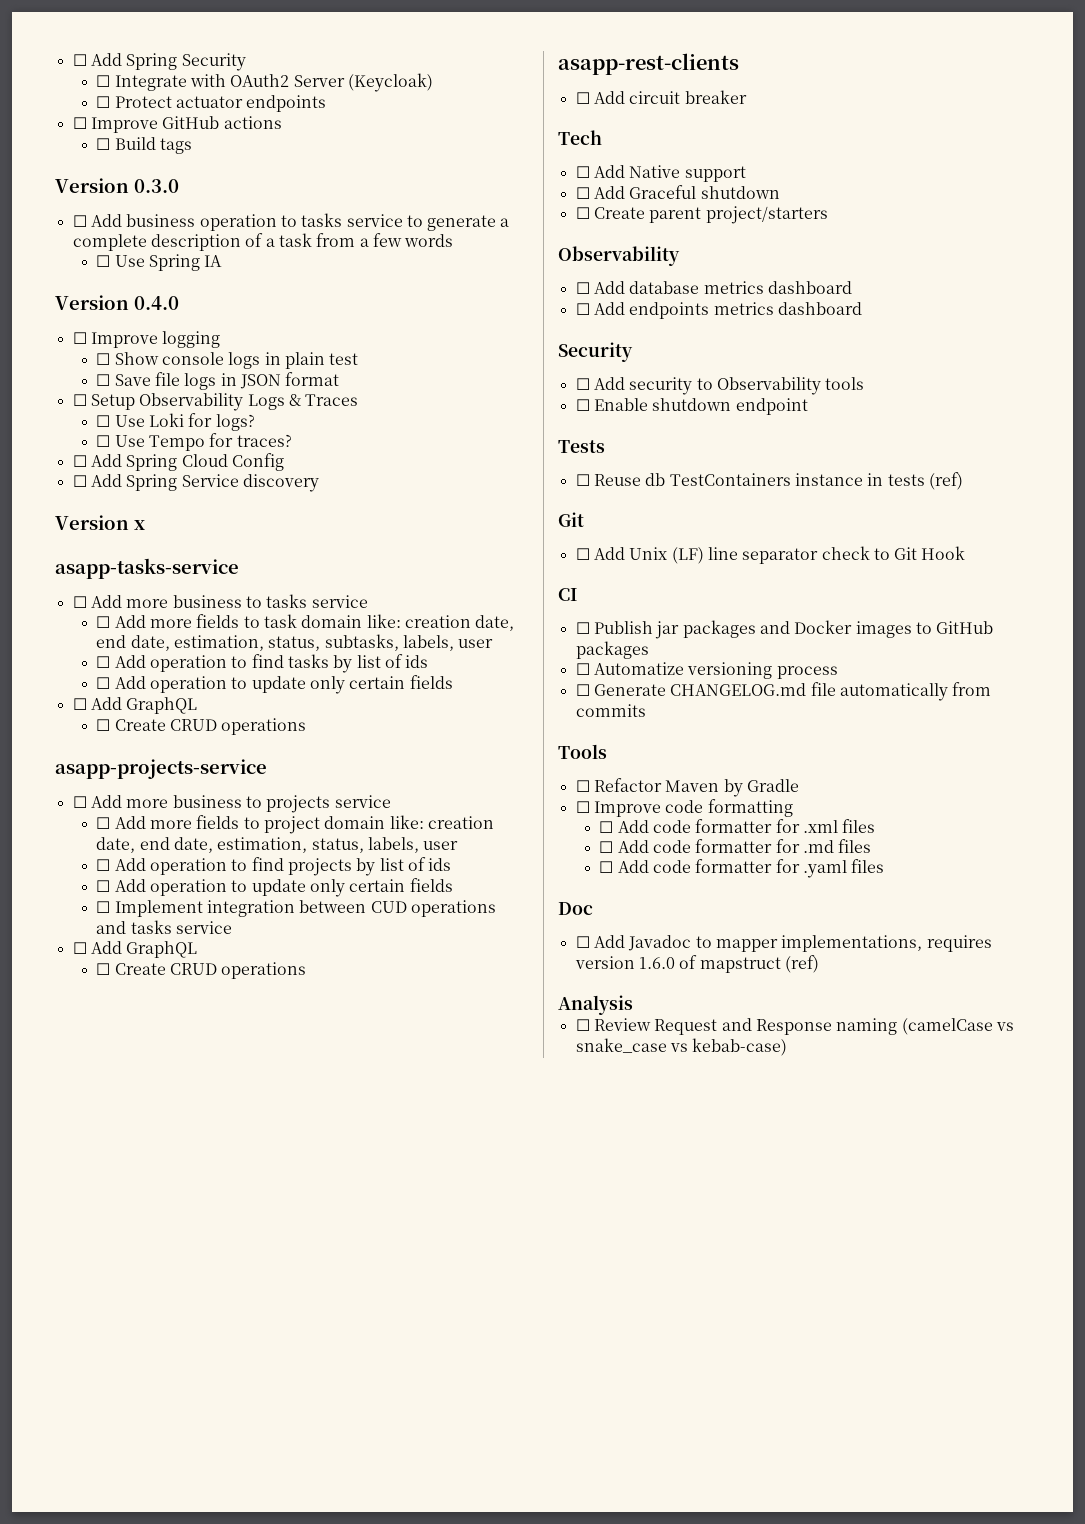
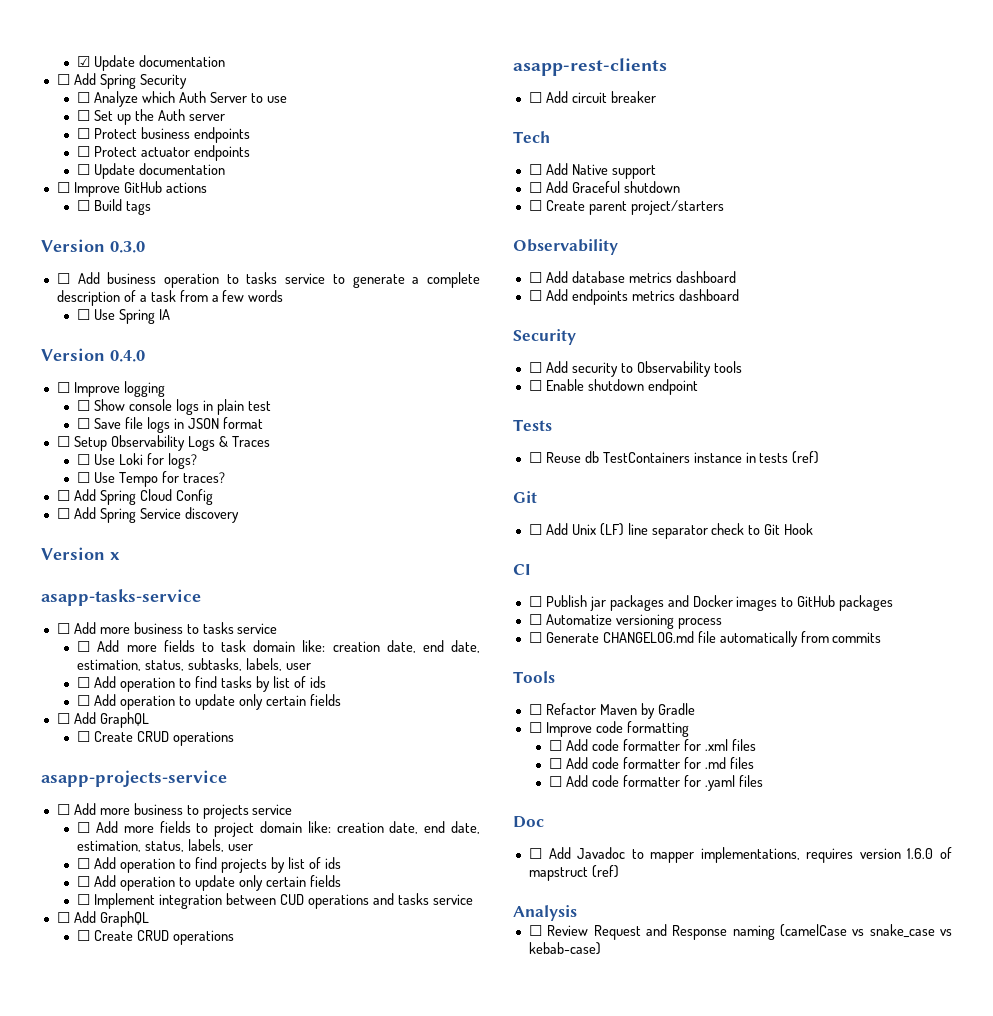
(72, 60) none -> [77,55,226,71] ☑ Update documentation //
[114,73,434,92] Integrate with OAuth2 Server (Keycloak) -> [94,91,287,107] [77,109,225,125] [77,127,251,143] Analyze which Auth Server to use // ☐ Set up the Auth server // ☐ Protect business endpoints
(327, 103) none -> [77,163,226,179] // ☐ Update documentation

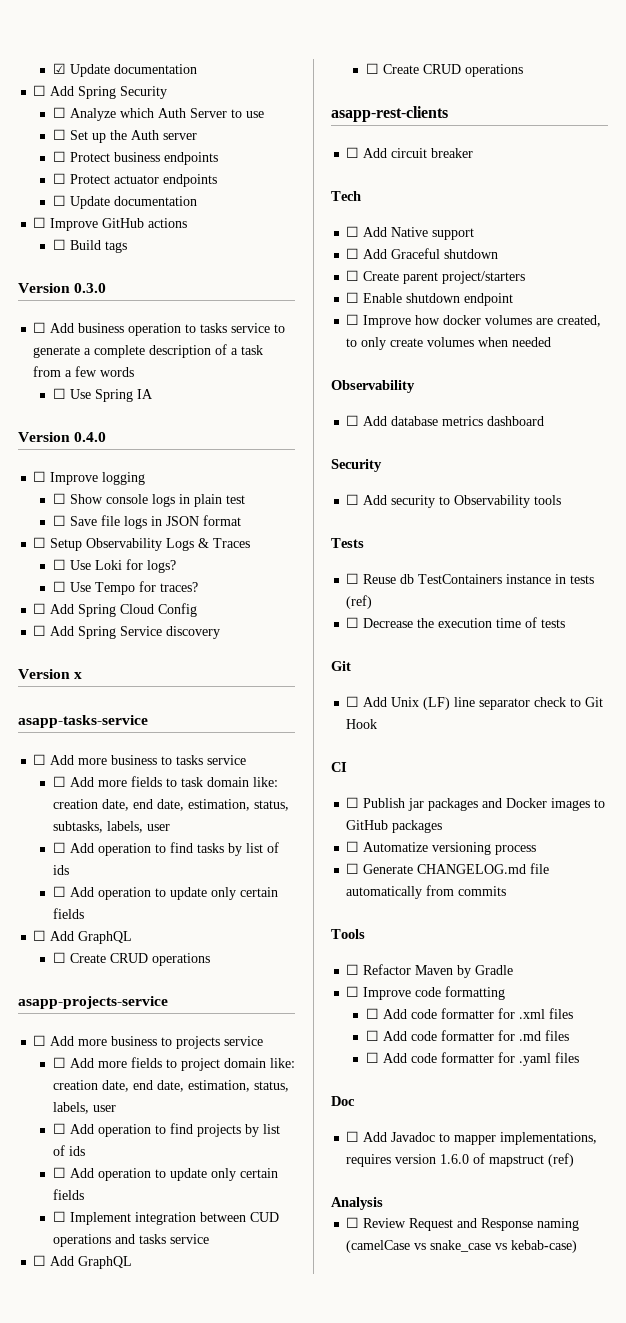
(724, 207) none -> [346,292,514,306] [346,314,602,328] [346,337,552,350] // ☐ Enable shutdown endpoint // ☐ Improve how docker volumes are created, to only create volumes when needed
[528,289,739,305] // ☐ Add endpoints metrics dashboard -> (545, 421) none
[528,379,698,395] // ☐ Enable shutdown endpoint -> (562, 500) none
(820, 457) none -> [346,617,566,628] // ☐ Decrease the execution time of tests

